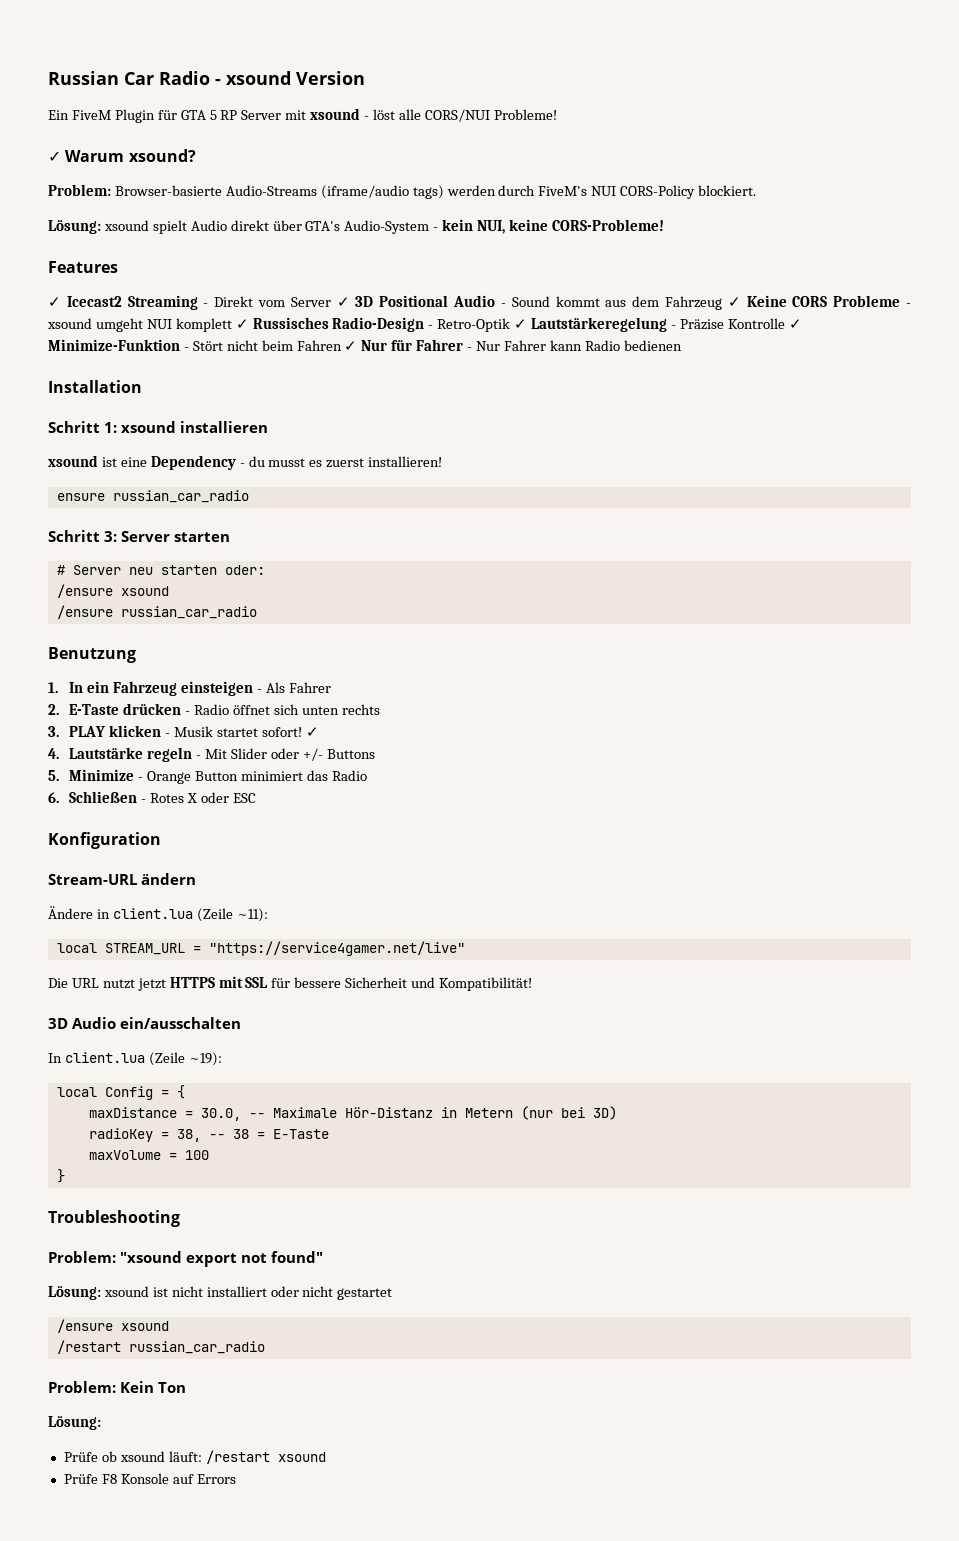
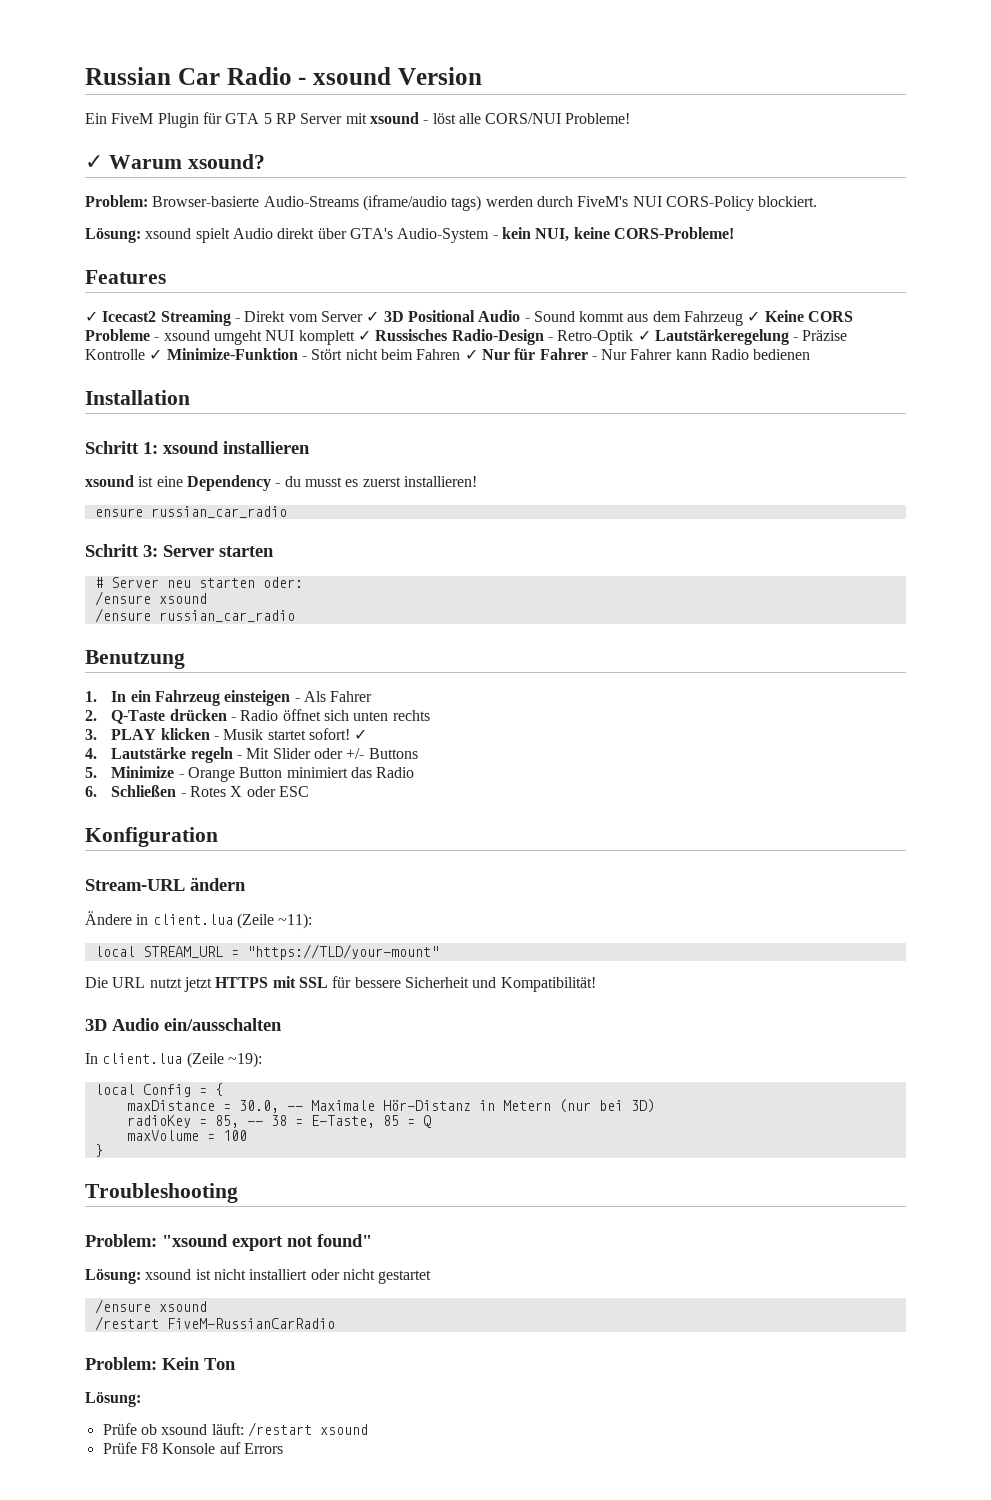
[69,704,120,715] E-Taste -> [111,710,166,724] Q-Taste
[208,941,465,956] "https://service4gamer.net/live" -> [246,944,439,960] "https://TLD/your-mount"
[176,1129,201,1142] 38, -> [214,1115,239,1128] 85,
[272,1129,329,1139] E-Taste -> [310,1115,431,1128] E-Taste, 85 = Q
[128,1341,265,1354] russian_car_radio -> [166,1318,335,1329] FiveM-RussianCarRadio

